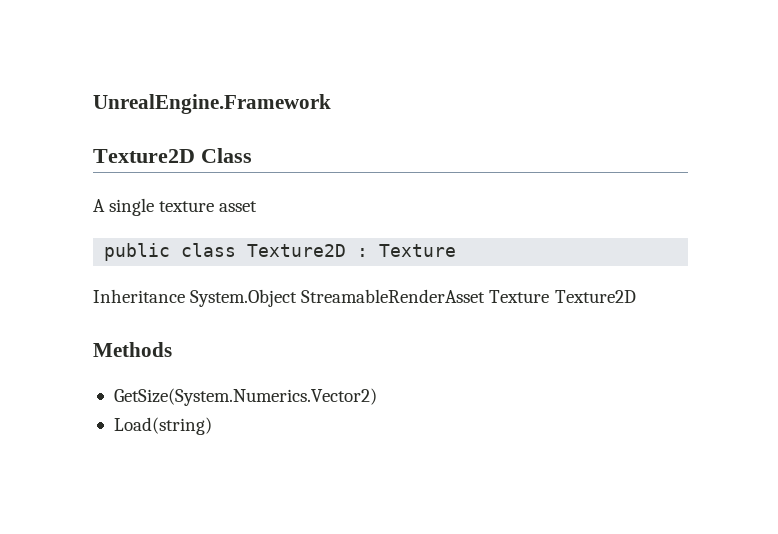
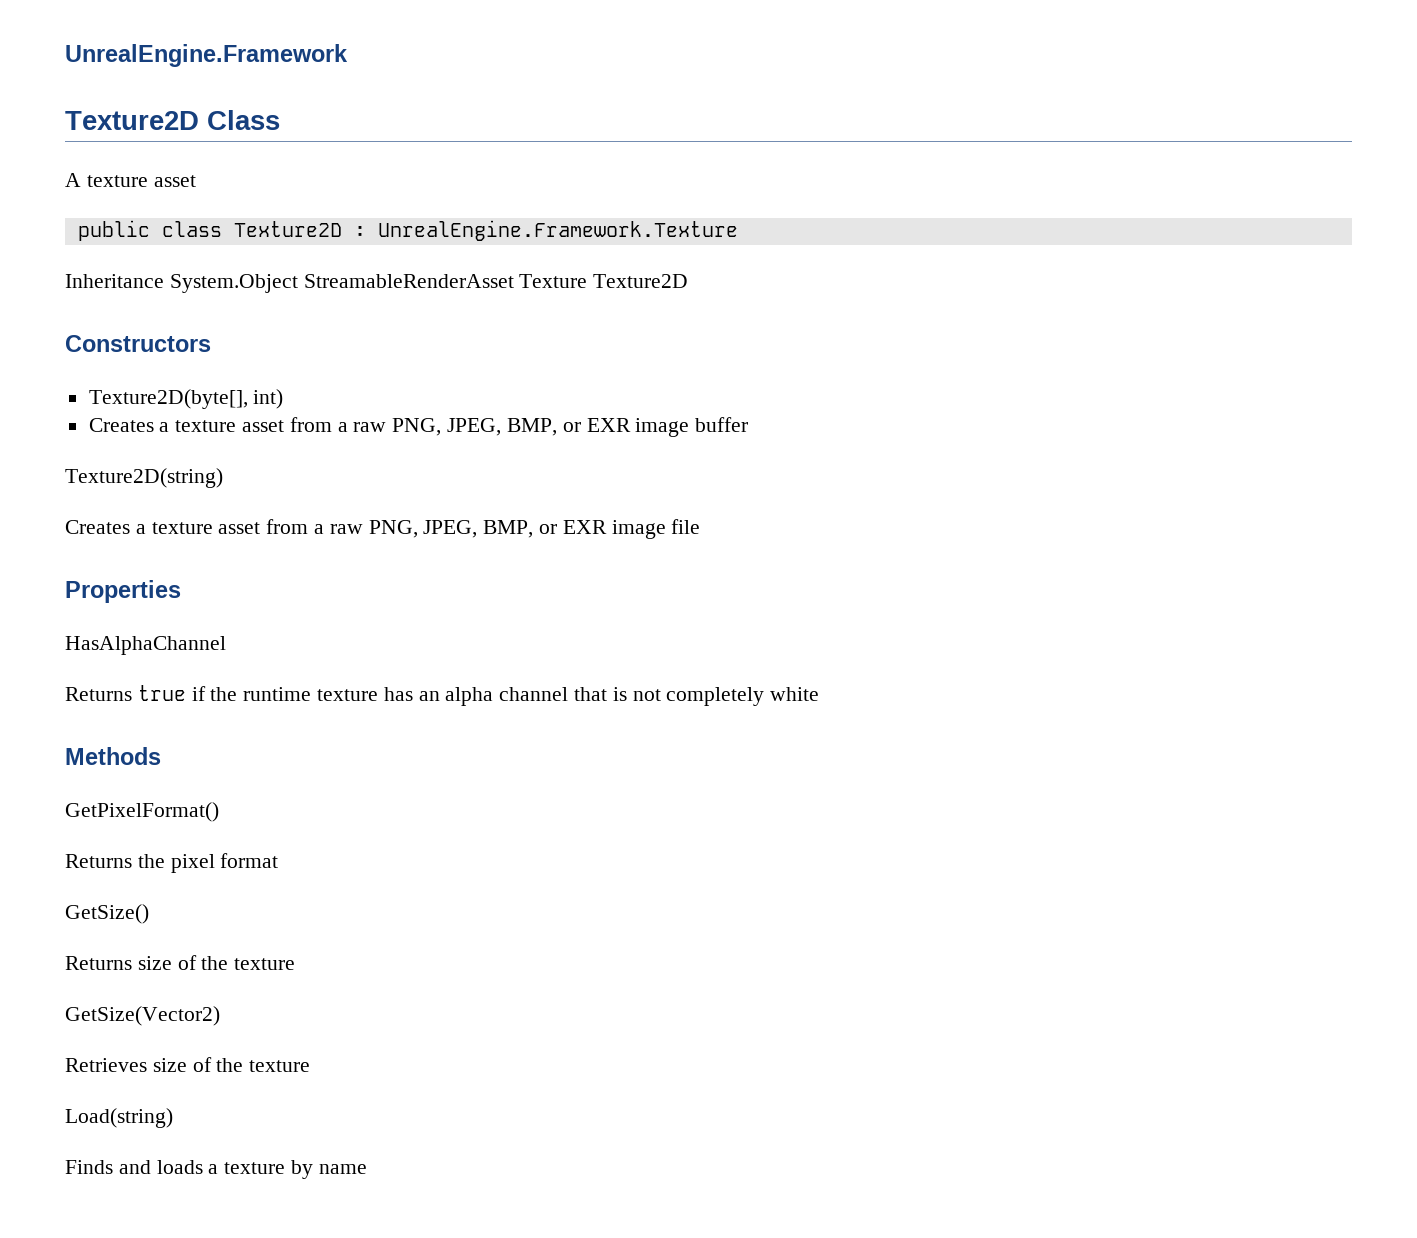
[109,198,155,216] single -> (81, 180) none
[379,244,457,257] Texture -> [377,220,738,241] UnrealEngine.Framework.Texture
[93,342,172,357] [113,388,377,406] [113,417,212,435] Methods // GetSize(System.Numerics.Vector2) // Load(string) -> [65,335,211,352] [88,389,284,409] [88,417,749,437] [65,468,223,488] [65,519,701,539] [65,580,181,603] [65,636,226,655] [65,685,820,706] [65,747,161,765] [65,802,219,822] [65,853,279,873] [65,904,149,924] [65,955,296,970] [65,1006,220,1026] [65,1057,311,1072] [65,1108,173,1128] [65,1160,367,1179] Constructors // Texture2D(byte[], int) // Creates a texture asset from a raw PNG, JPEG, BMP, or EXR image buffer // Texture2D(string) // Creates a texture asset from a raw PNG, JPEG, BMP, or EXR image file // Properties // HasAlphaChannel // Returns true if the runtime texture has an alpha channel that is not completely white // Methods // GetPixelFormat() // Returns the pixel format // GetSize() // Returns size of the texture // GetSize(Vector2) // Retrieves size of the texture // Load(string) // Finds and loads a texture by name

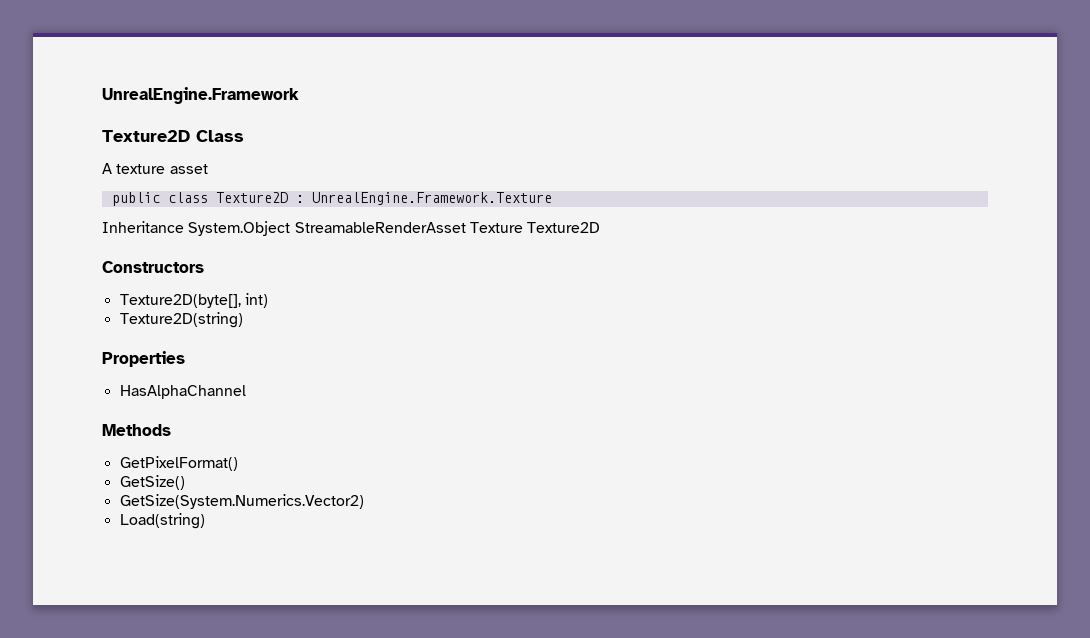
[88,417,749,437] [65,468,223,488] [65,519,701,539] [65,580,181,603] [65,636,226,655] [65,685,820,706] [65,747,161,765] [65,802,219,822] [65,853,279,873] [65,904,149,924] [65,955,296,970] [65,1006,220,1026] [65,1057,311,1072] [65,1108,173,1128] [65,1160,367,1179] Creates a texture asset from a raw PNG, JPEG, BMP, or EXR image buffer // Texture2D(string) // Creates a texture asset from a raw PNG, JPEG, BMP, or EXR image file // Properties // HasAlphaChannel // Returns true if the runtime texture has an alpha channel that is not completely white // Methods // GetPixelFormat() // Returns the pixel format // GetSize() // Returns size of the texture // GetSize(Vector2) // Retrieves size of the texture // Load(string) // Finds and loads a texture by name -> [119,312,243,328] [102,351,185,367] [119,385,246,399] [102,424,171,436] [119,456,238,471] [119,475,185,490] [119,494,364,509] [119,513,205,529] Texture2D(string) // Properties // HasAlphaChannel // Methods // GetPixelFormat() // GetSize() // GetSize(System.Numerics.Vector2) // Load(string)

